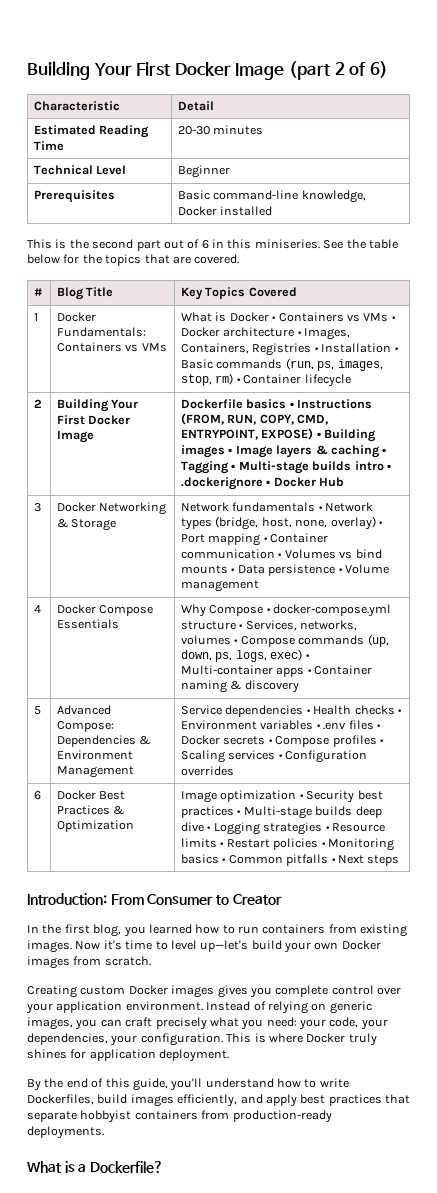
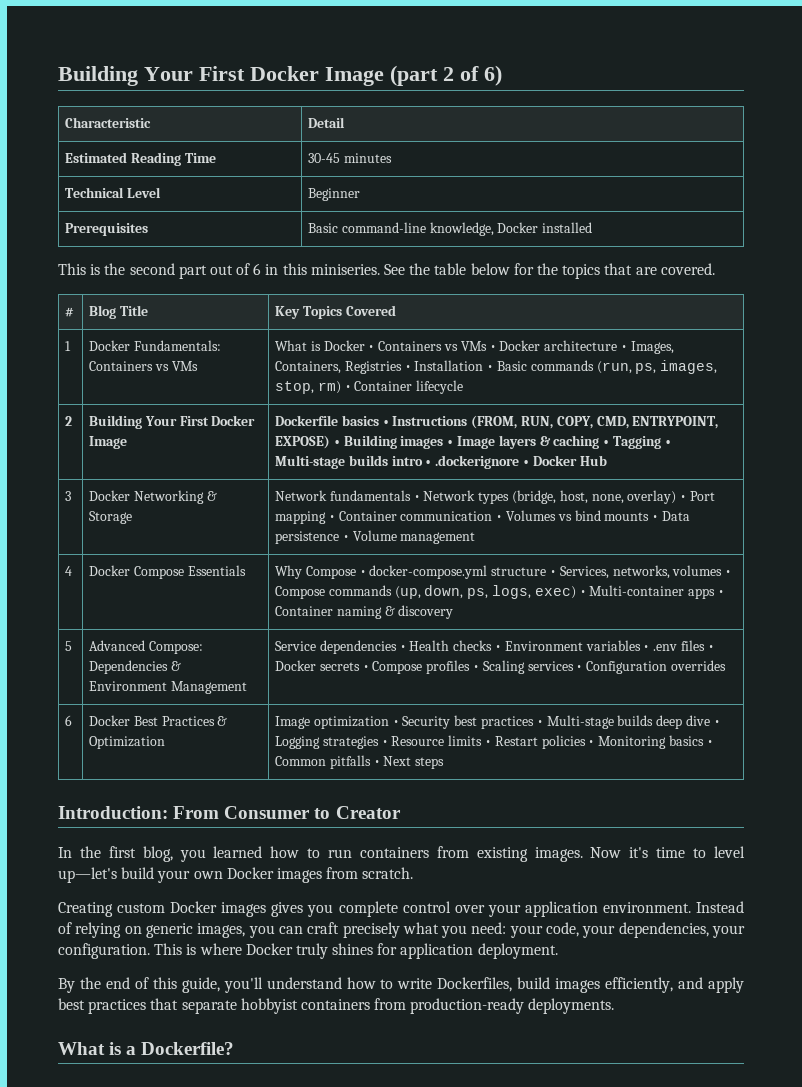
[178,126,211,135] 20-30 -> [308,153,341,163] 30-45

